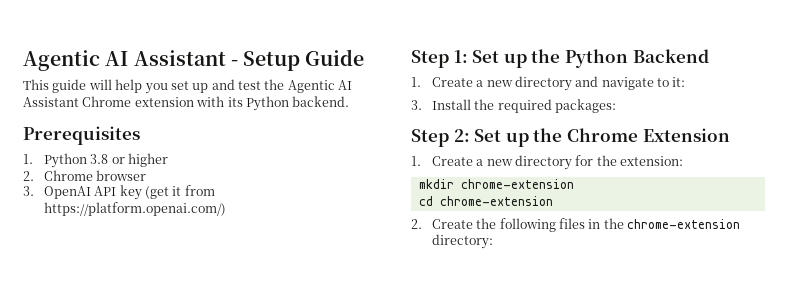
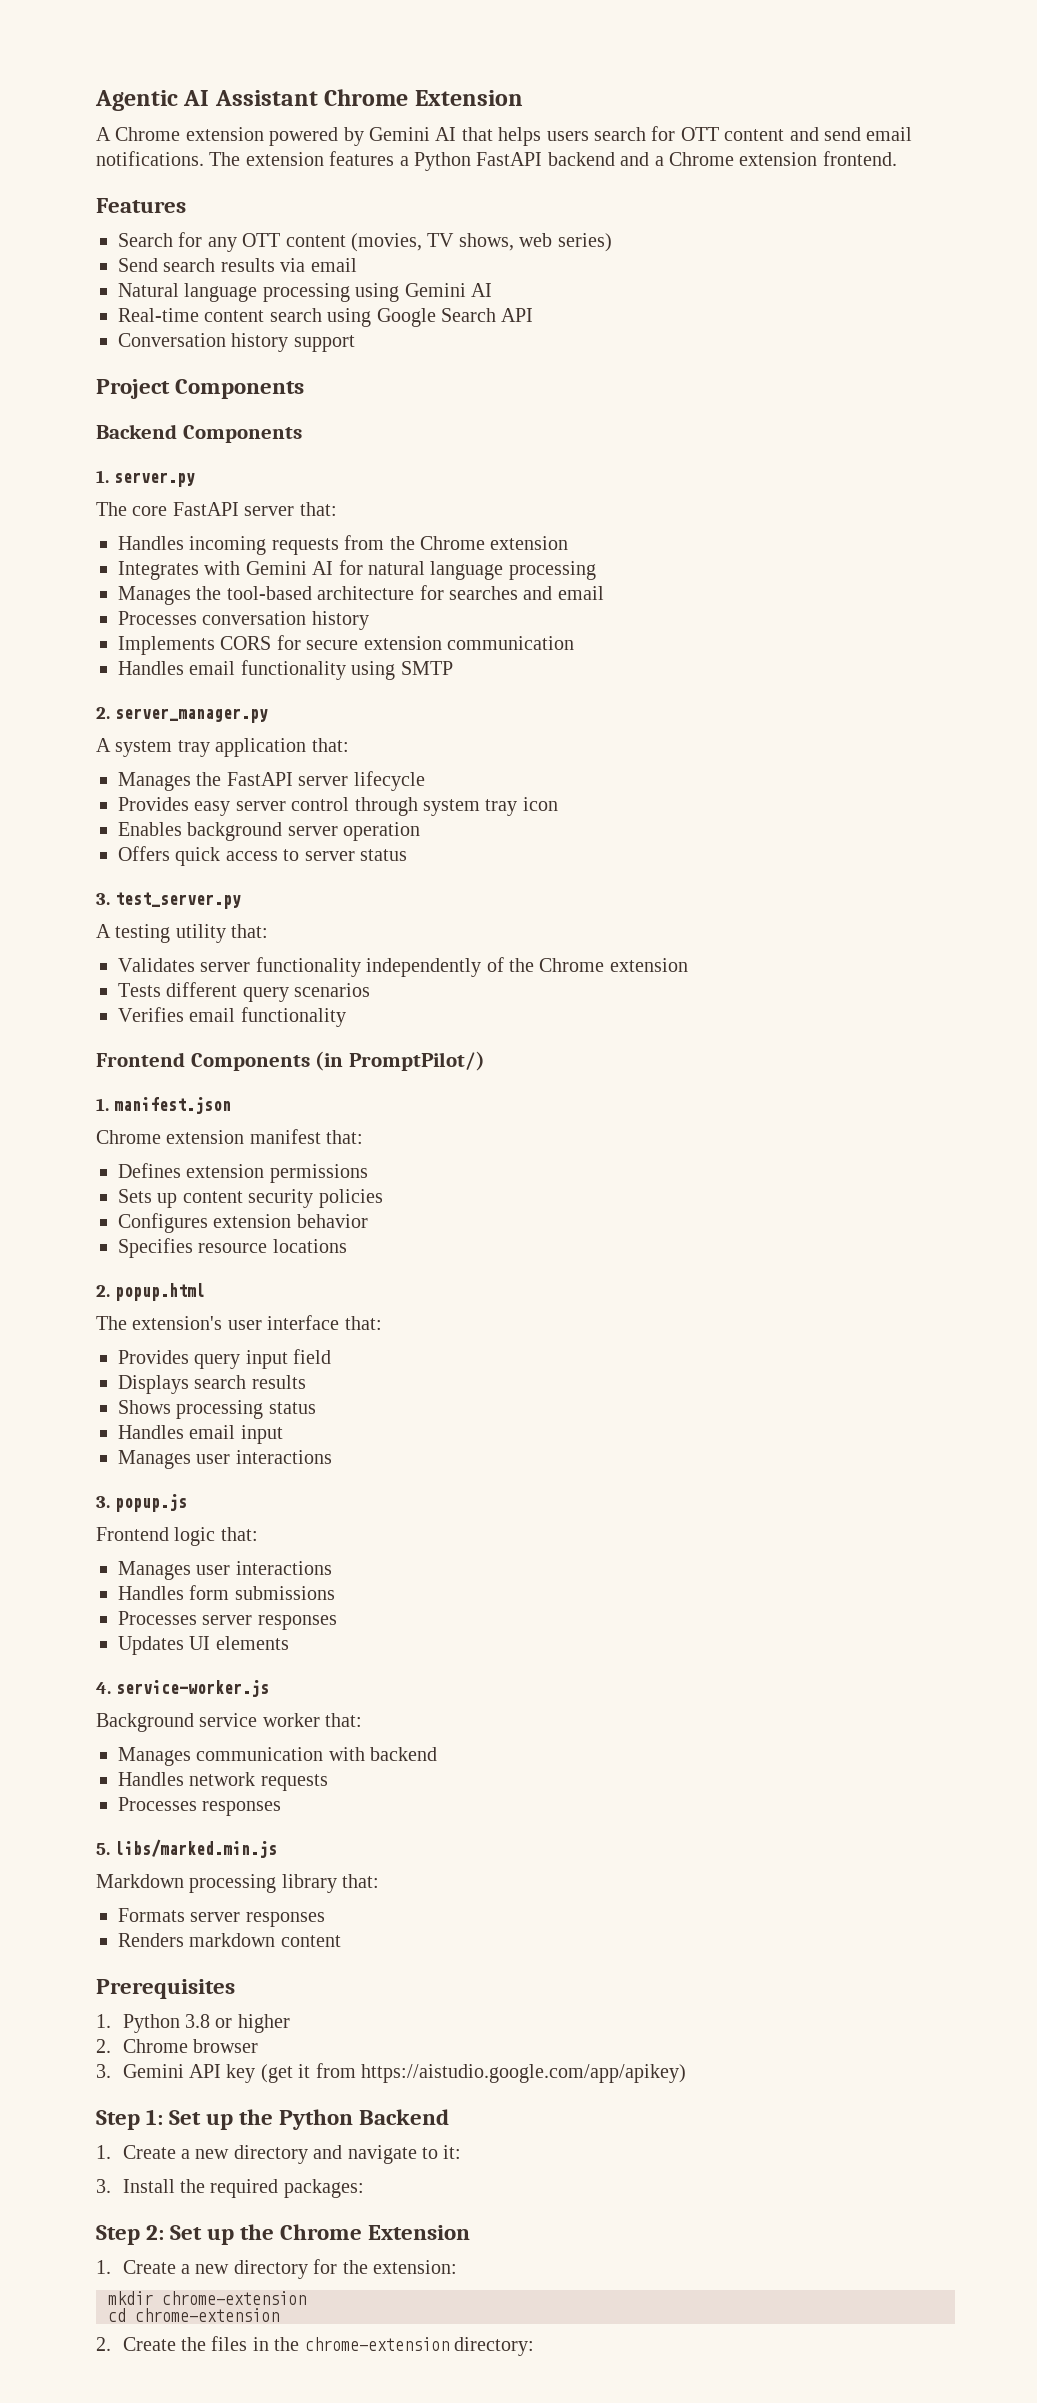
[23,49,365,71] [23,79,353,94] [23,96,350,111] Agentic AI Assistant - Setup Guide // This guide will help you set up and test the Agentic AI Assistant Chrome extension with its Python backend. -> [95,89,523,111] [96,126,913,146] [96,151,897,171] [96,198,186,213] [118,232,612,252] [118,258,357,272] [118,283,492,302] [118,308,534,327] [118,333,355,352] [96,379,305,399] [96,424,302,443] [96,470,196,487] [96,502,337,516] [118,535,569,555] [118,560,596,580] [118,585,604,605] [118,611,369,630] [118,635,574,655] [118,660,453,680] [96,707,269,723] [96,738,349,757] [118,771,425,791] [118,797,558,816] [118,822,421,841] [118,846,407,866] [96,892,242,909] [96,924,269,943] [118,957,688,977] [118,982,371,1002] [118,1007,346,1027] [96,1051,485,1071] [96,1097,232,1114] [96,1129,364,1144] [118,1163,368,1183] [118,1189,383,1208] [118,1213,368,1233] [118,1238,347,1258] [96,1283,206,1301] [96,1315,382,1330] [118,1349,332,1369] [118,1375,306,1394] [118,1400,316,1419] [118,1425,283,1444] [118,1450,332,1469] [96,1494,188,1512] [96,1527,258,1546] [118,1561,332,1580] [118,1585,335,1600] [118,1611,337,1630] [118,1636,289,1655] [96,1680,270,1697] [96,1713,363,1732] [118,1747,438,1766] [118,1772,328,1791] [118,1797,282,1816] [96,1839,278,1858] [96,1874,380,1893] [118,1908,325,1927] [118,1933,341,1947] Agentic AI Assistant Chrome Extension // A Chrome extension powered by Gemini AI that helps users search for OTT content and send email notifications. The extension features a Python FastAPI backend and a Chrome extension frontend. // Features // Search for any OTT content (movies, TV shows, web series) // Send search results via email // Natural language processing using Gemini AI // Real-time content search using Google Search API // Conversation history support // Project Components // Backend Components // 1. server.py // The core FastAPI server that: // Handles incoming requests from the Chrome extension // Integrates with Gemini AI for natural language processing // Manages the tool-based architecture for searches and email // Processes conversation history // Implements CORS for secure extension communication // Handles email functionality using SMTP // 2. server_manager.py // A system tray application that: // Manages the FastAPI server lifecycle // Provides easy server control through system tray icon // Enables background server operation // Offers quick access to server status // 3. test_server.py // A testing utility that: // Validates server functionality independently of the Chrome extension // Tests different query scenarios // Verifies email functionality // Frontend Components (in PromptPilot/) // 1. manifest.json // Chrome extension manifest that: // Defines extension permissions // Sets up content security policies // Configures extension behavior // Specifies resource locations // 2. popup.html // The extension's user interface that: // Provides query input field // Displays search results // Shows processing status // Handles email input // Manages user interactions // 3. popup.js // Frontend logic that: // Manages user interactions // Handles form submissions // Processes server responses // Updates UI elements // 4. service-worker.js // Background service worker that: // Manages communication with backend // Handles network requests // Processes responses // 5. libs/marked.min.js // Markdown processing library that: // Formats server responses // Renders markdown content
[43,186,91,199] OpenAI -> [122,2064,184,2078] Gemini
[43,202,226,216] https://platform.openai.com/) -> [361,2064,687,2083] https://aistudio.google.com/app/apikey)
[499,218,556,232] following -> (207, 2344) none

